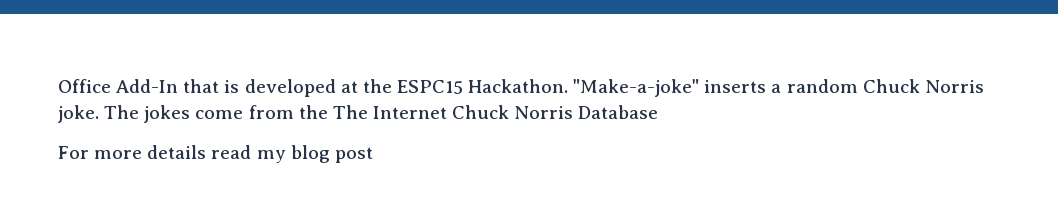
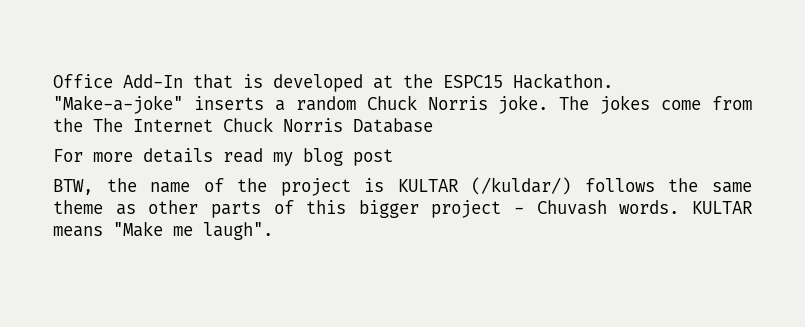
(373, 155) none -> [53,177,752,196] [53,200,752,218] [53,221,273,240] // BTW, the name of the project is KULTAR (/kuldar/) follows the same theme as other parts of this bigger project - Chuvash words. KULTAR means "Make me laugh".

